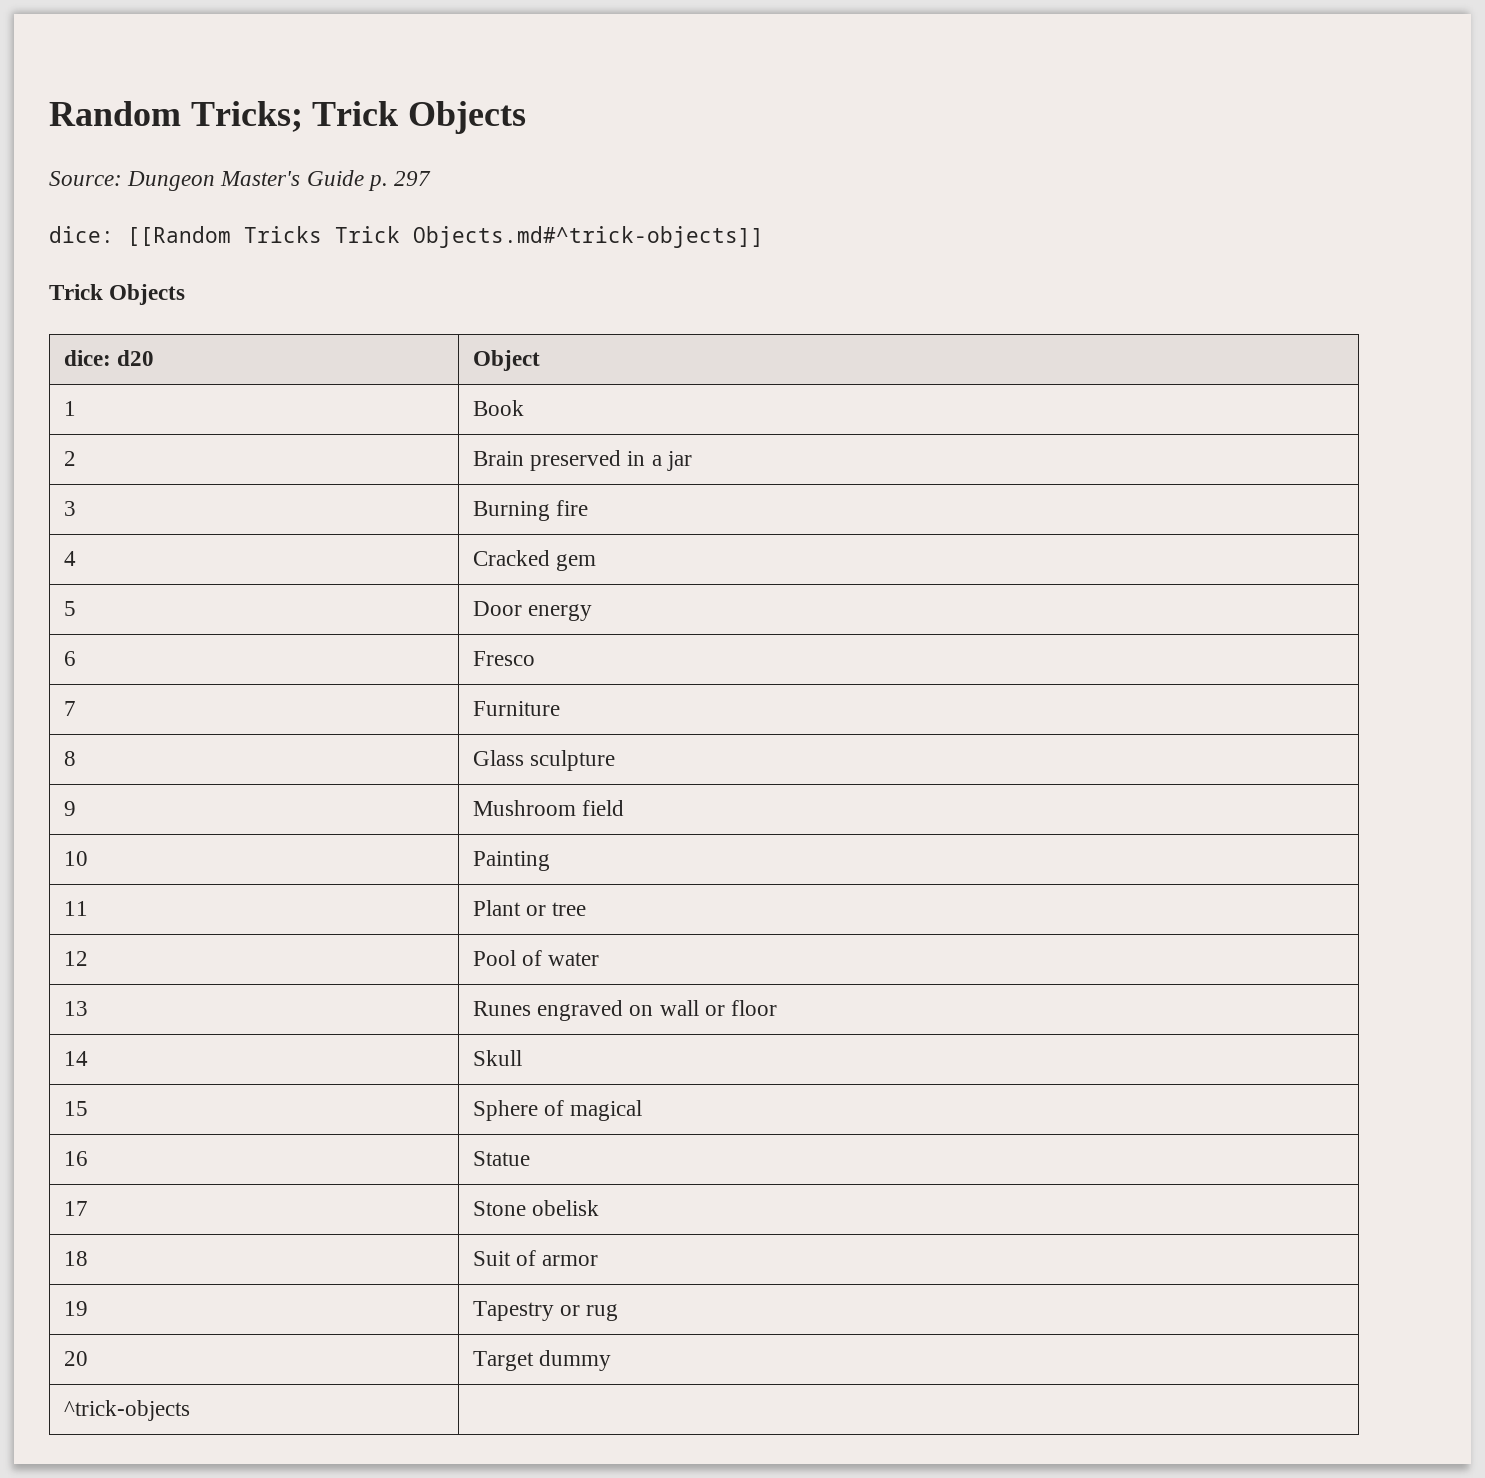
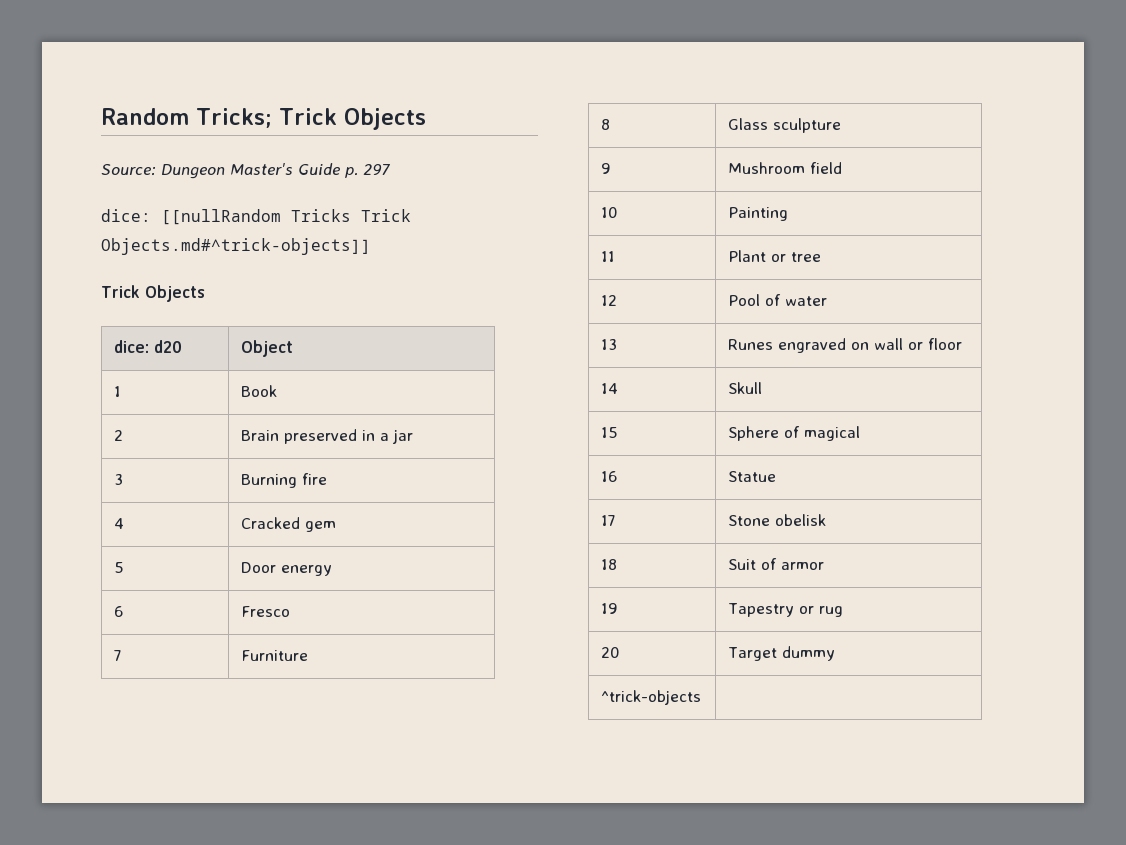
[127,226,231,246] [[Random -> [161,209,281,225] [[nullRandom

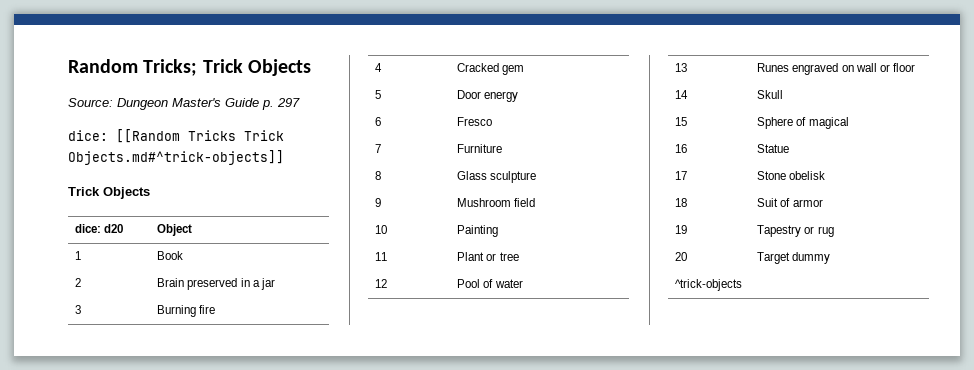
[161,209,281,225] [[nullRandom -> [116,129,180,143] [[Random

